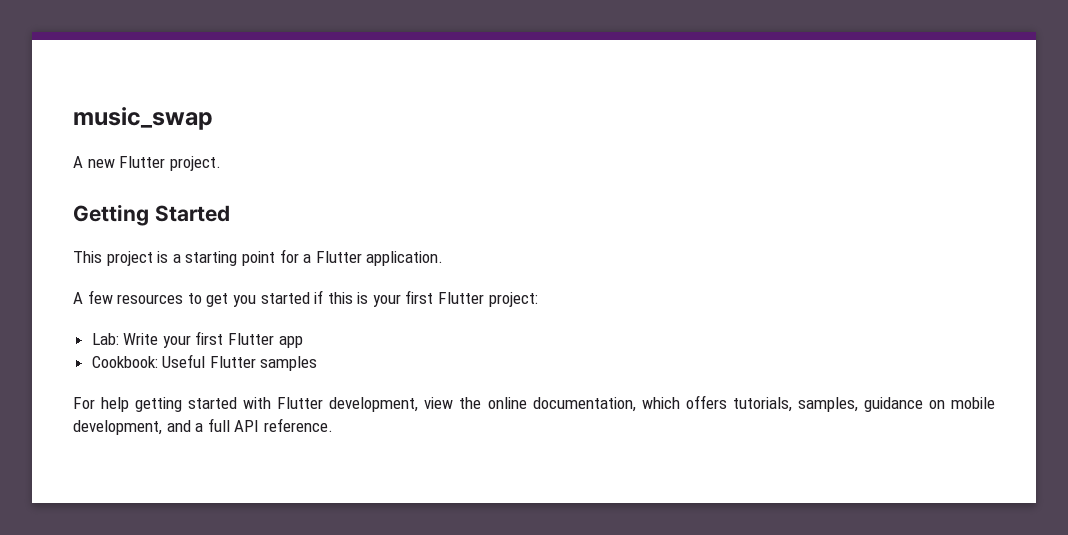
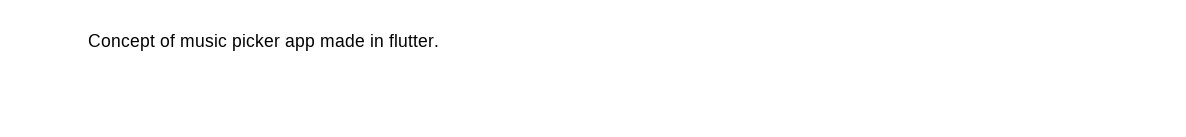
[73,107,213,130] [73,156,221,171] [73,204,230,226] [73,249,444,266] [73,290,538,307] [91,331,303,348] [91,354,318,371] [73,395,995,412] [73,418,333,435] music_swap // A new Flutter project. // Getting Started // This project is a starting point for a Flutter application. // A few resources to get you started if this is your first Flutter project: // Lab: Write your first Flutter app // Cookbook: Useful Flutter samples // For help getting started with Flutter development, view the online documentation, which offers tutorials, samples, guidance on mobile development, and a full API reference. -> [88,34,439,51] Concept of music picker app made in flutter.

